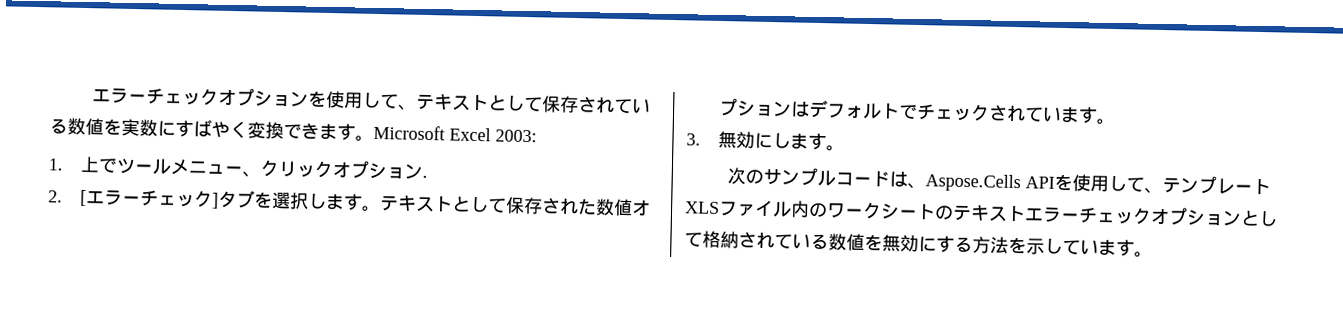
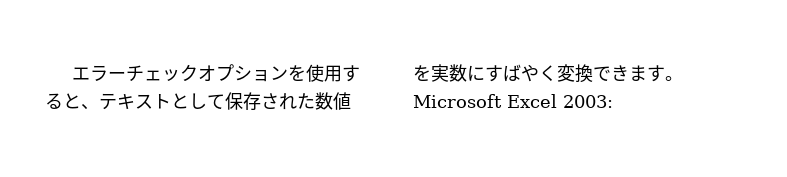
[361,92,399,109] して -> [341,65,360,82] [45,93,81,109] すると
[613,98,651,114] [49,118,68,134] ている -> [297,93,315,109] た
[48,155,429,180] [48,189,652,217] [718,97,1117,126] [686,130,846,152] [726,167,1271,196] [684,199,1278,227] [684,230,1153,258] // 1.上でツールメニュー、クリックオプション. // 2. [エラーチェック]タブを選択します。テキストとして保存された数値オプションはデフォルトでチェックされています。 // 3.無効にします。 // 次のサンプルコードは、Aspose.Cells APIを使用して、テンプレートXLSファイル内のワークシートのテキストエラーチェックオプションとして格納されている数値を無効にする方法を示しています。 -> (613, 101) none

